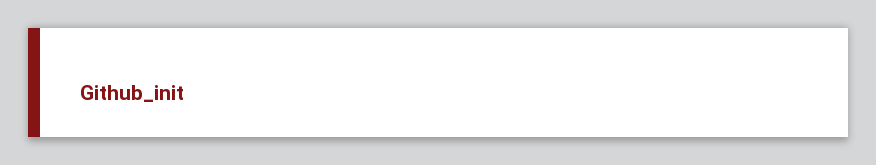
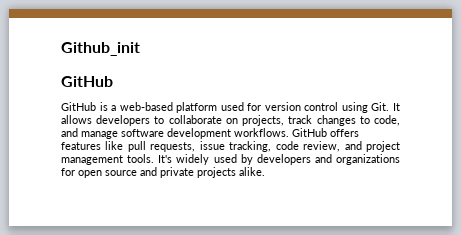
(184, 93) none -> [61,76,113,87] [61,102,400,113] [61,115,401,126] [61,128,359,139] [61,141,401,152] [61,154,400,165] [61,167,265,178] // GitHub // GitHub is a web-based platform used for version control using Git. It allows developers to collaborate on projects, track changes to code, and manage software development workflows. GitHub offers features like pull requests, issue tracking, code review, and project management tools. It's widely used by developers and organizations for open source and private projects alike.

